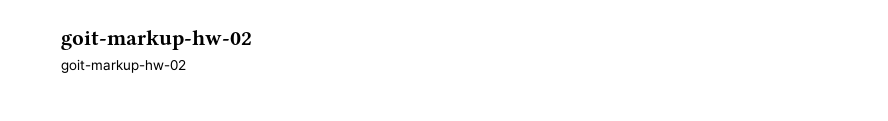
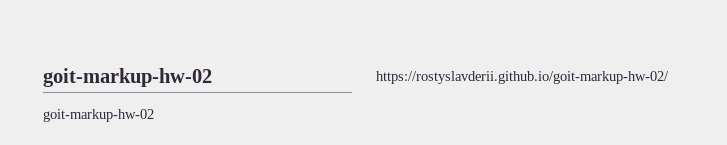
(186, 66) none -> [376,71,669,84] https://rostyslavderii.github.io/goit-markup-hw-02/

